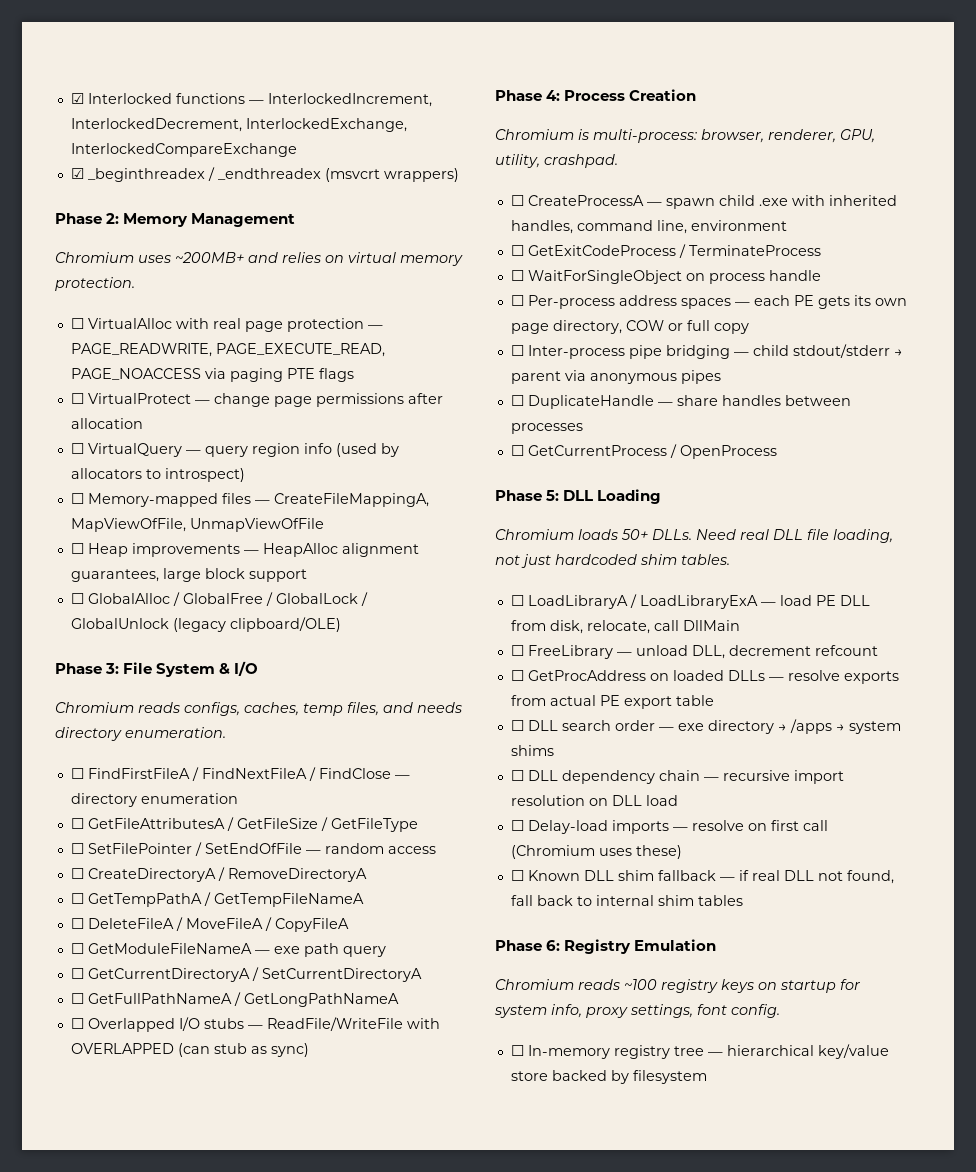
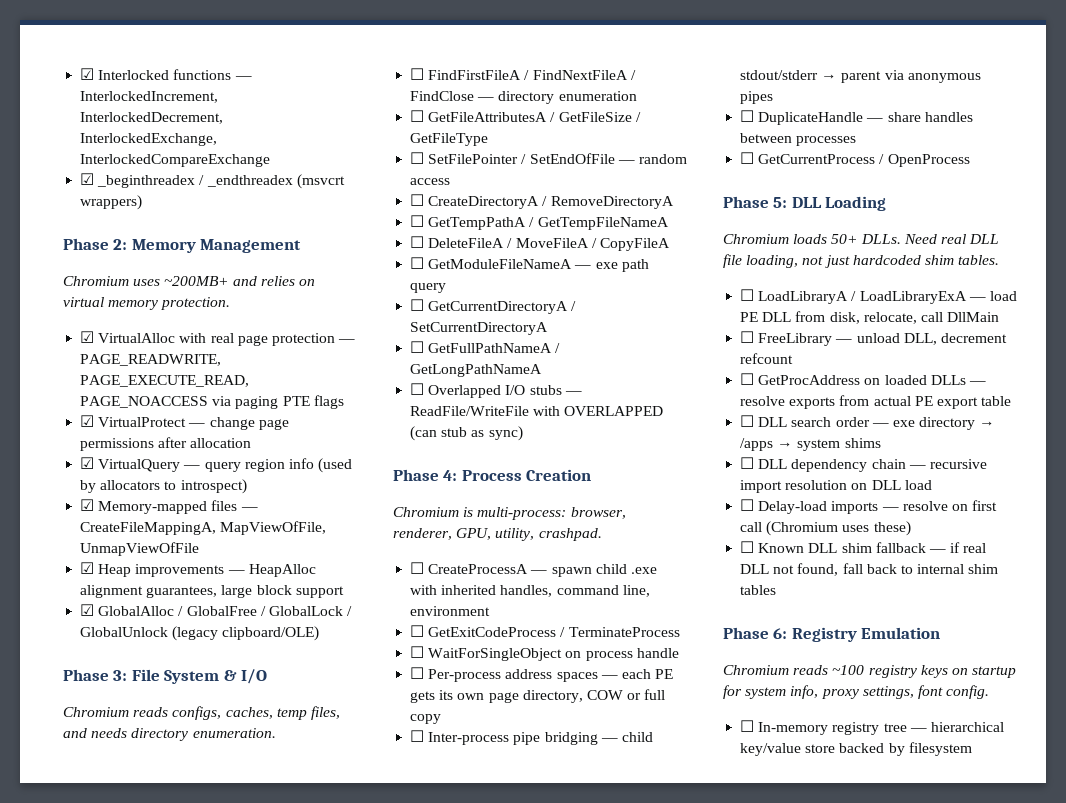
[70,318,84,329] ☐ -> [80,331,95,343] ☑
[70,393,84,404] ☐ -> [80,415,95,427] ☑
[70,443,84,454] ☐ -> [80,457,95,469] ☑
[70,493,84,504] ☐ -> [80,499,95,511] ☑
[70,543,84,554] ☐ -> [80,562,95,574] ☑
[70,593,84,604] ☐ -> [80,604,95,616] ☑

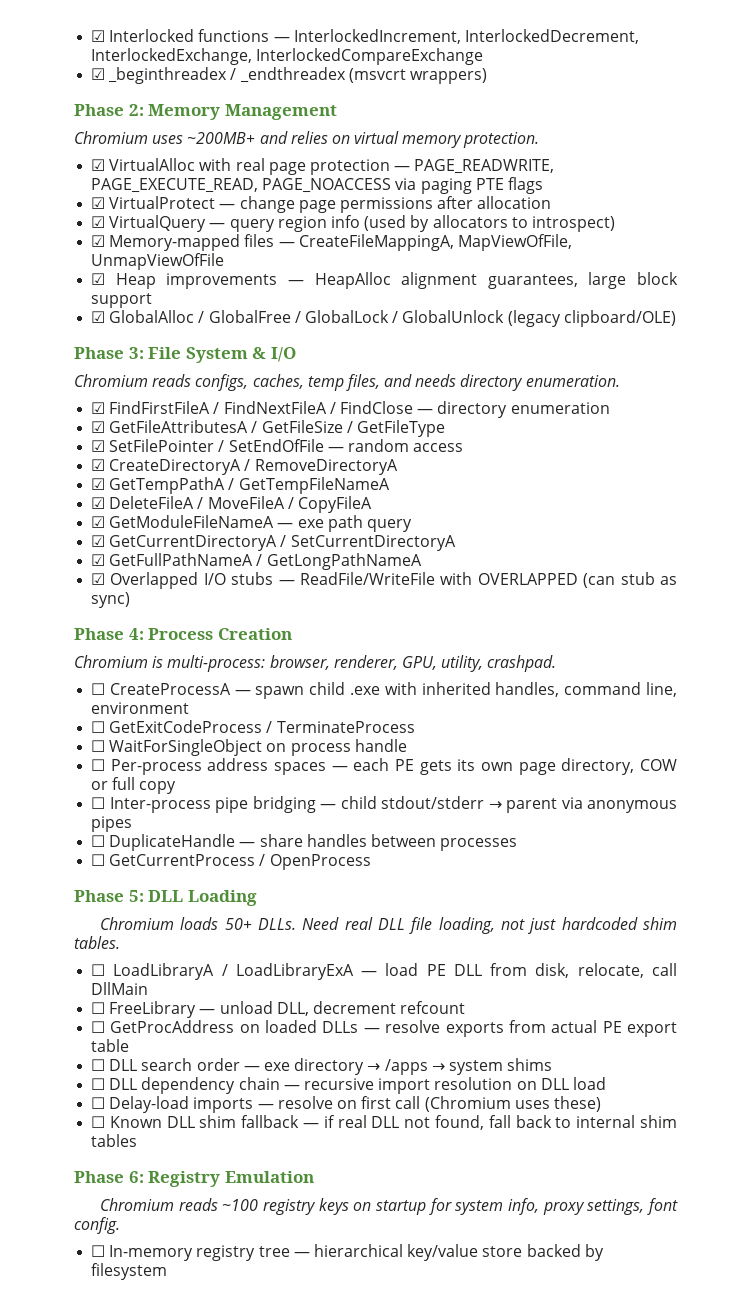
[410,68,425,80] ☐ -> [91,402,106,414] ☑
[410,110,425,122] ☐ -> [91,421,106,433] ☑
[410,152,425,164] ☐ -> [91,440,106,452] ☑
[410,194,425,206] ☐ -> [91,459,106,471] ☑
[410,215,425,227] ☐ -> [91,478,106,490] ☑
[410,236,425,248] ☐ -> [91,497,106,509] ☑
[410,257,425,269] ☐ -> [91,516,106,528] ☑
[410,299,425,311] ☐ -> [91,535,106,547] ☑
[410,341,425,353] ☐ -> [91,554,106,566] ☑
[410,383,425,395] ☐ -> [91,573,106,585] ☑

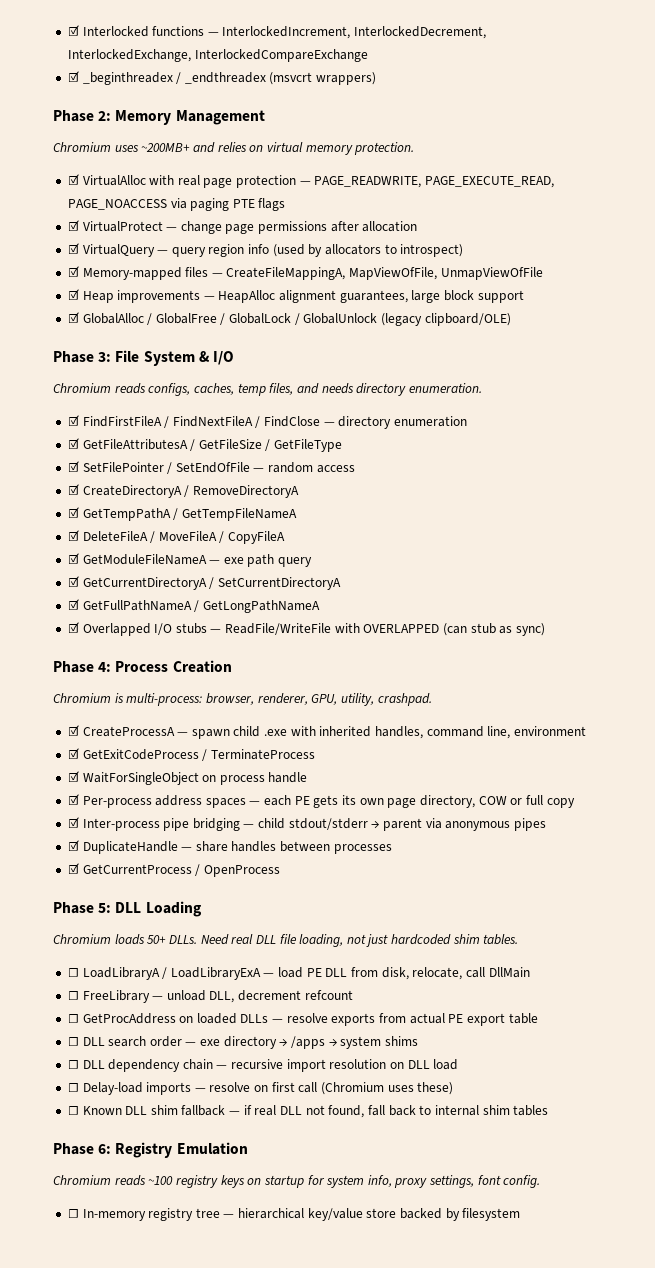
[91,683,106,695] ☐ -> [67,725,79,736] ☑
[91,721,106,733] ☐ -> [67,748,79,759] ☑
[91,740,106,752] ☐ -> [67,771,79,782] ☑
[91,759,106,771] ☐ -> [67,794,79,805] ☑
[91,797,106,809] ☐ -> [67,817,79,828] ☑
[91,835,106,847] ☐ -> [67,840,79,851] ☑
[91,854,106,866] ☐ -> [67,863,79,874] ☑

